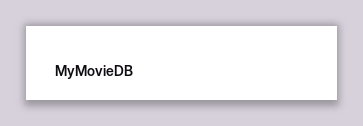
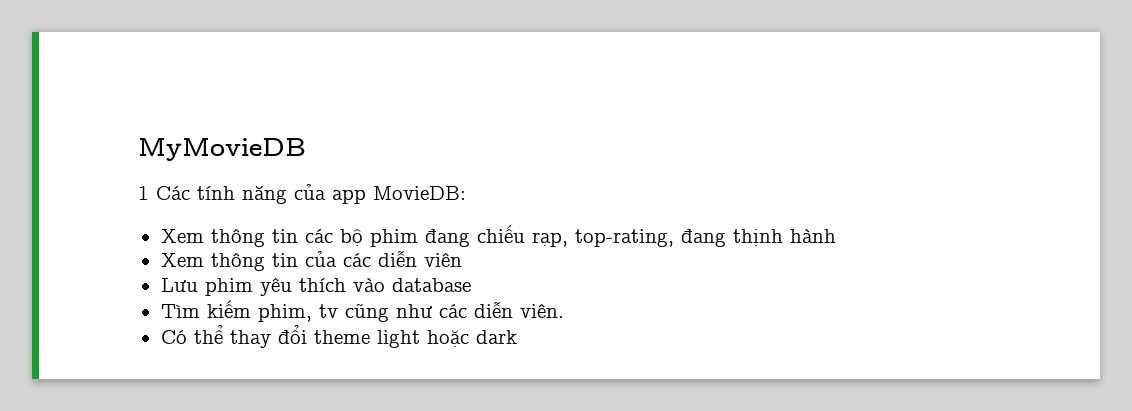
(133, 72) none -> [138,184,466,204] [160,225,836,247] [160,250,462,271] [160,277,471,296] [160,300,564,322] [160,325,517,348] // 1 Các tính năng của app MovieDB: // Xem thông tin các bộ phim đang chiếu rạp, top-rating, đang thịnh hành // Xem thông tin của các diễn viên // Lưu phim yêu thích vào database // Tìm kiếm phim, tv cũng như các diễn viên. // Có thể thay đổi theme light hoặc dark

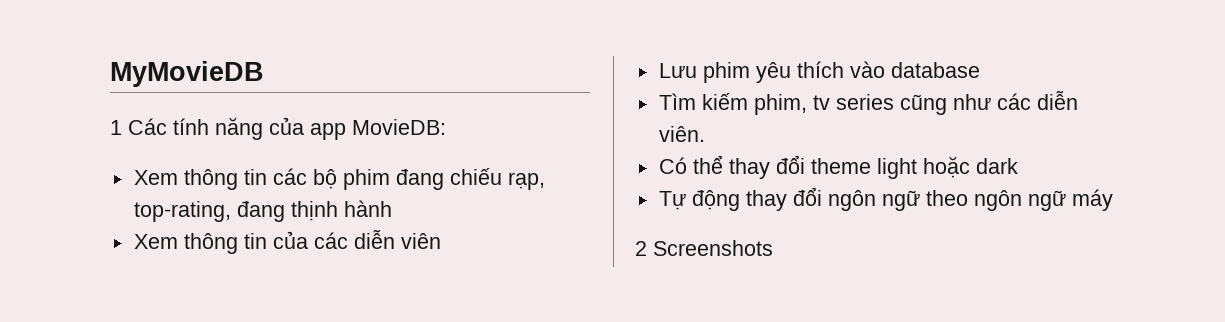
(338, 311) none -> [835,94,894,110] series
(517, 337) none -> [658,187,1113,211] [635,240,773,256] // Tự động thay đổi ngôn ngữ theo ngôn ngữ máy // 2 Screenshots

